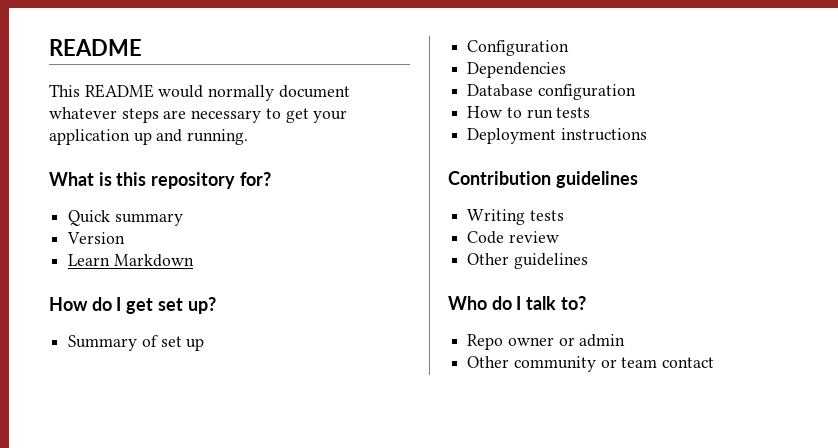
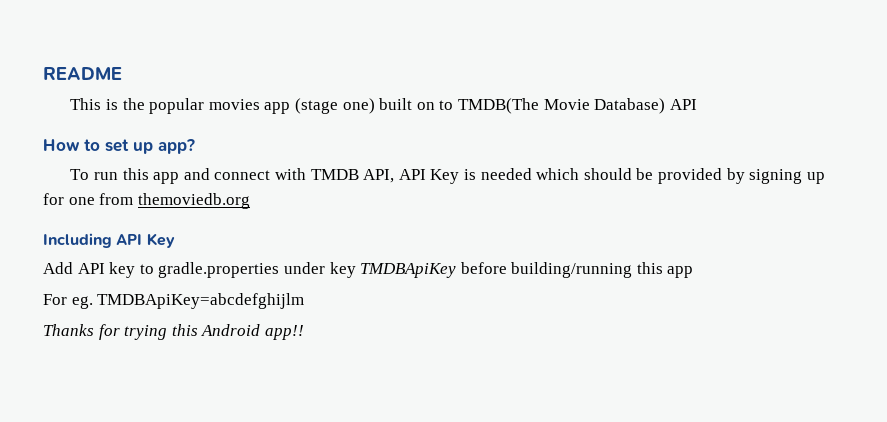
[84,84,350,101] [49,107,348,123] [49,129,249,145] [49,172,271,189] [68,210,183,226] [67,232,126,244] [68,254,194,267] [49,297,216,314] [68,335,205,351] [467,40,570,56] [467,62,567,78] [467,84,636,100] [467,106,591,119] [467,128,647,144] [448,171,638,188] [467,209,564,225] [467,231,559,244] [467,253,588,269] [448,296,586,310] [467,334,626,350] [467,356,715,372] README would normally document whatever steps are necessary to get your application up and running. // What is this repository for? // Quick summary // Version // Learn Markdown // How do I get set up? // Summary of set up // Configuration // Dependencies // Database configuration // How to run tests // Deployment instructions // Contribution guidelines // Writing tests // Code review // Other guidelines // Who do I talk to? // Repo owner or admin // Other community or team contact -> [106,98,697,114] [43,138,195,154] [70,168,825,184] [43,193,250,209] [43,233,175,248] [43,262,694,278] [43,293,305,309] [43,324,304,340] is the popular movies app (stage one) built on to TMDB(The Movie Database) API // How to set up app? // To run this app and connect with TMDB API, API Key is needed which should be provided by signing up for one from themoviedb.org // Including API Key // Add API key to gradle.properties under key TMDBApiKey before building/running this app // For eg. TMDBApiKey=abcdefghijlm // Thanks for trying this Android app!!

